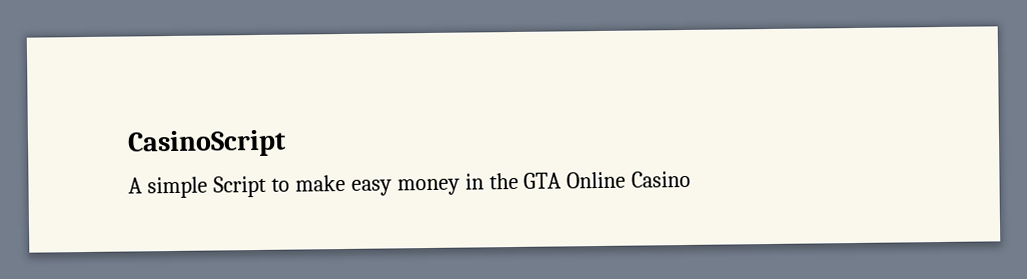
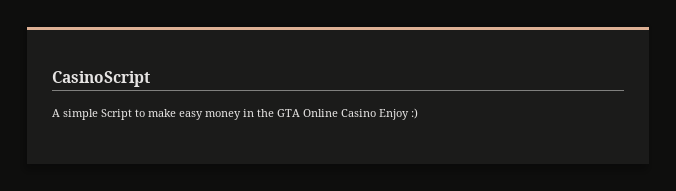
(692, 179) none -> [379,108,418,120] Enjoy :)

